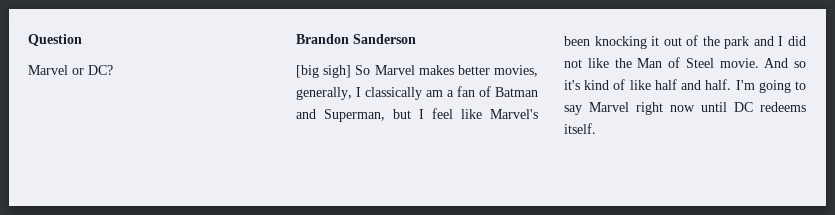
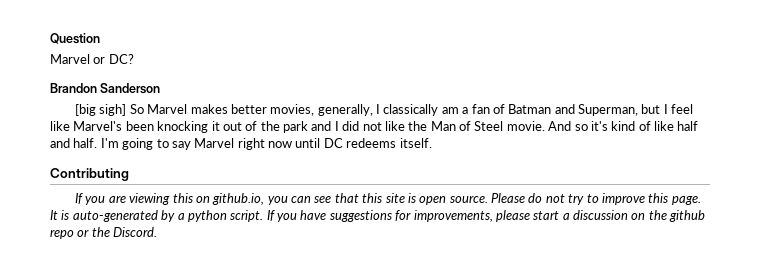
(596, 128) none -> [50,168,129,181] [75,193,701,205] [50,210,706,222] [50,227,158,239] // Contributing // If you are viewing this on github.io, you can see that this site is open source. Please do not try to improve this page. It is auto-generated by a python script. If you have suggestions for improvements, please start a discussion on the github repo or the Discord.

